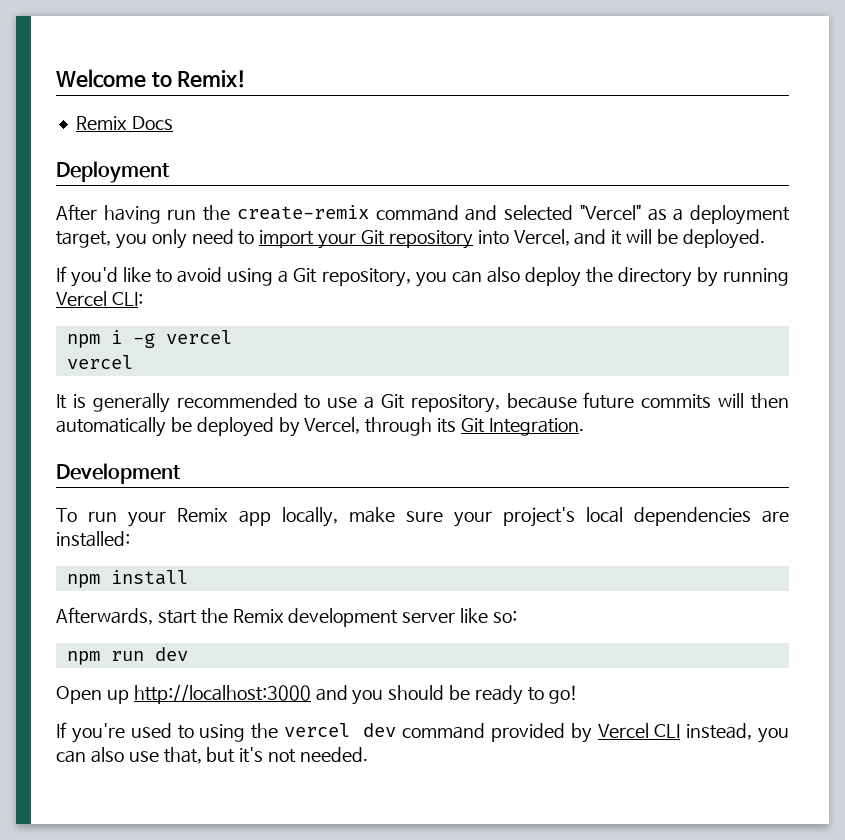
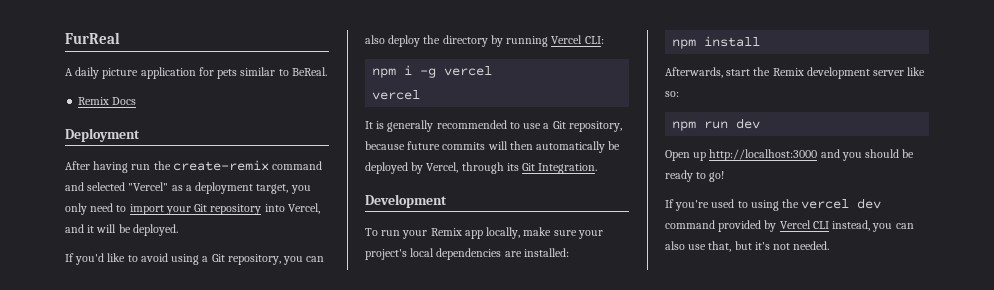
[56,69,247,88] Welcome to Remix! -> [65,32,120,44] [65,67,327,79] FurReal // A daily picture application for pets similar to BeReal.

